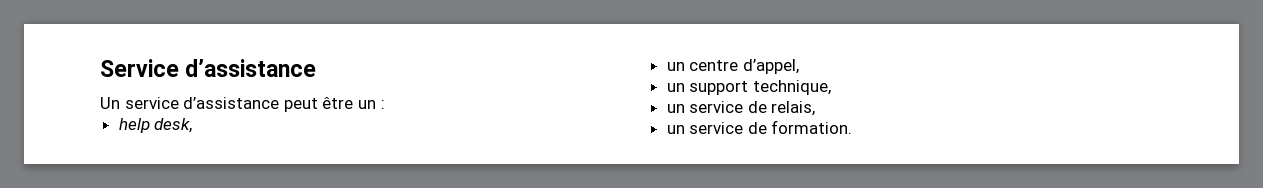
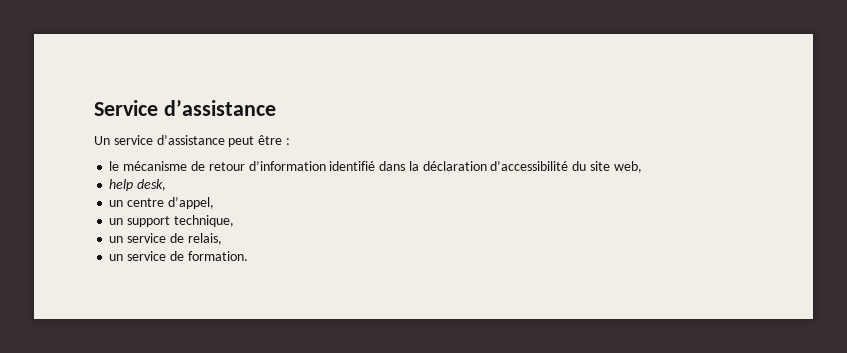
[357,100,376,109] un -> (283, 140) none
(385, 104) none -> [109,161,642,173] // le mécanisme de retour d’information identifié dans la déclaration d’accessibilité du site web,

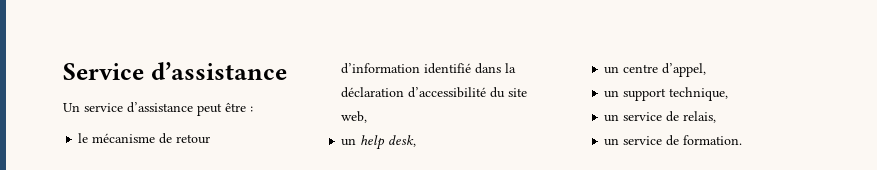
(642, 167) none -> [341,138,357,146] un

